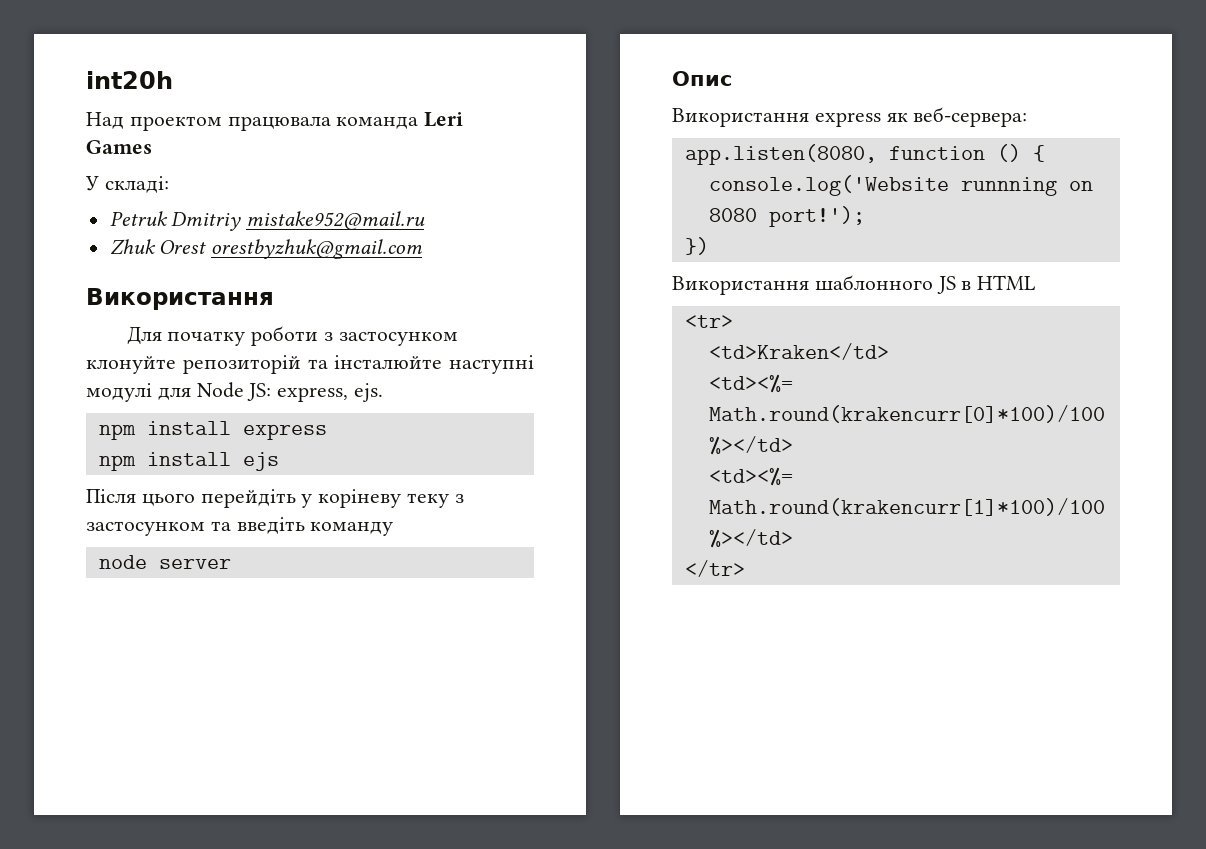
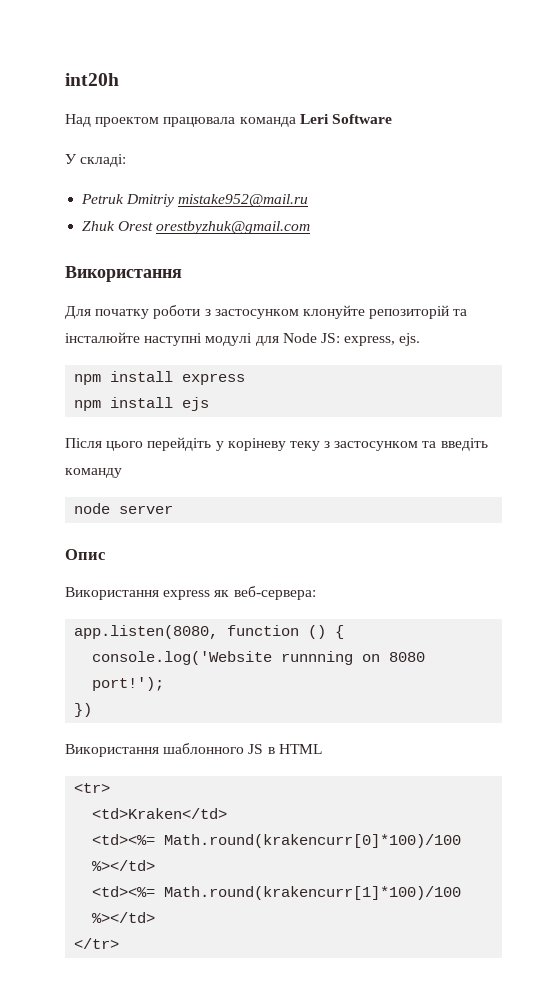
[86,140,152,154] Games -> [331,114,392,124] Software

